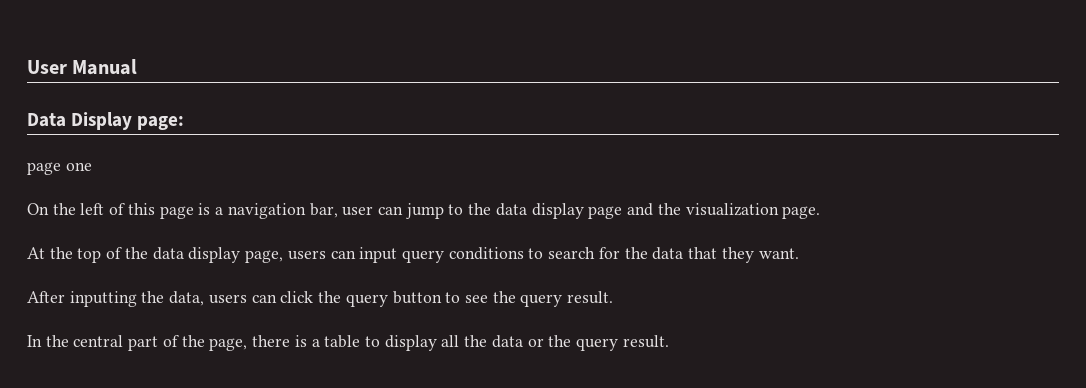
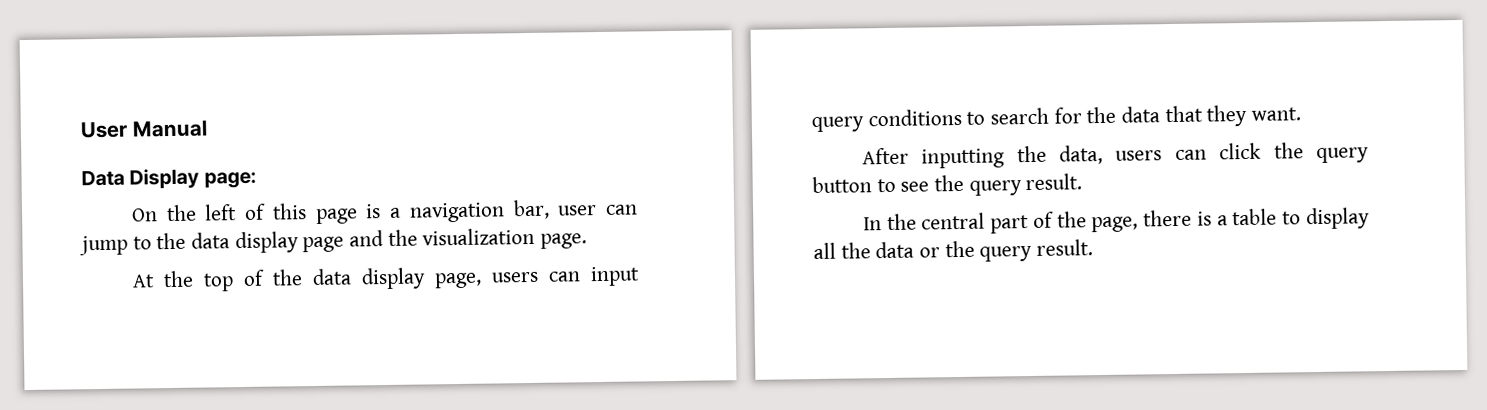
[27,162,92,175] // page one -> (257, 180) none

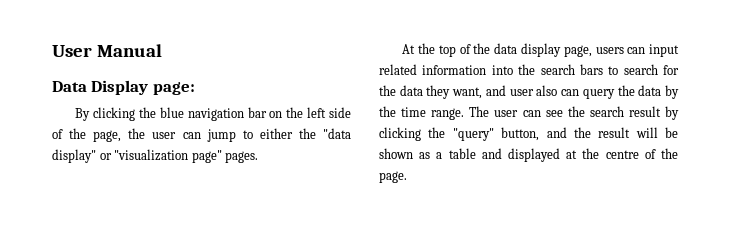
[130,199,638,224] [79,227,588,256] On the left of this page is a navigation bar, user can jump to the data display page and the visualization page. -> [75,107,351,121] [52,128,351,142] [52,149,259,163] By clicking the blue navigation bar on the left side of the page, the user can jump to either the "data display" or "visualization page" pages.
[811,108,962,133] query conditions -> [379,64,603,75] related information into the search bars
[1164,104,1302,127] [861,142,1369,169] [812,173,1083,196] [862,207,1370,234] [813,239,1094,262] that they want. // After inputting the data, users can click the query button to see the query result. // In the central part of the page, there is a table to display all the data or the query result. -> [426,85,679,99] [379,106,679,120] [379,127,678,141] [379,148,678,162] [379,171,407,183] they want, and user also can query the data by the time range. The user can see the search result by clicking the "query" button, and the result will be shown as a table and displayed at the centre of the page.

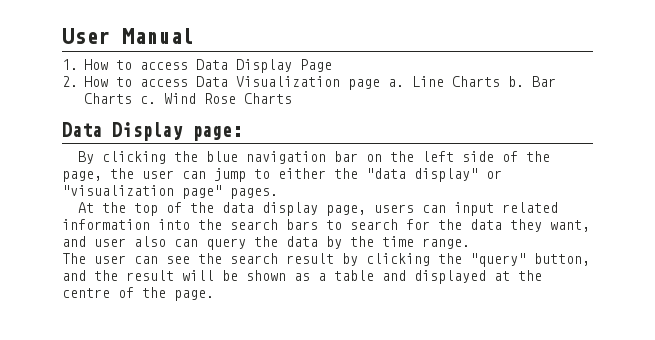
(162, 50) none -> [62,59,332,73] [62,76,556,90] [83,93,292,104] // 1. How to access Data Display Page // 2. How to access Data Visualization page a. Line Charts b. Bar Charts c. Wind Rose Charts
(465, 114) none -> (470, 243) //

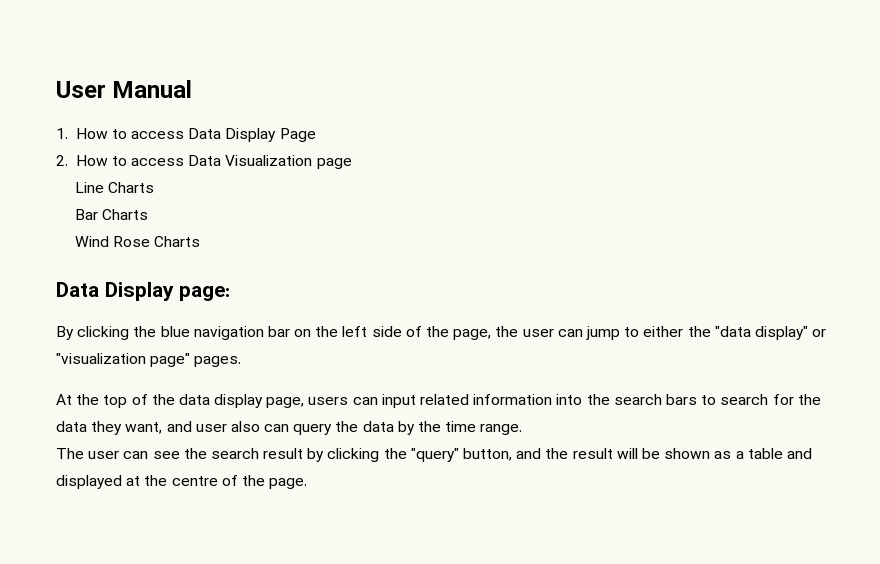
[387,79,404,87] a. -> (352, 163) //
[507,76,524,87] b. -> (155, 187) //
[139,96,156,104] c. -> (149, 214) //

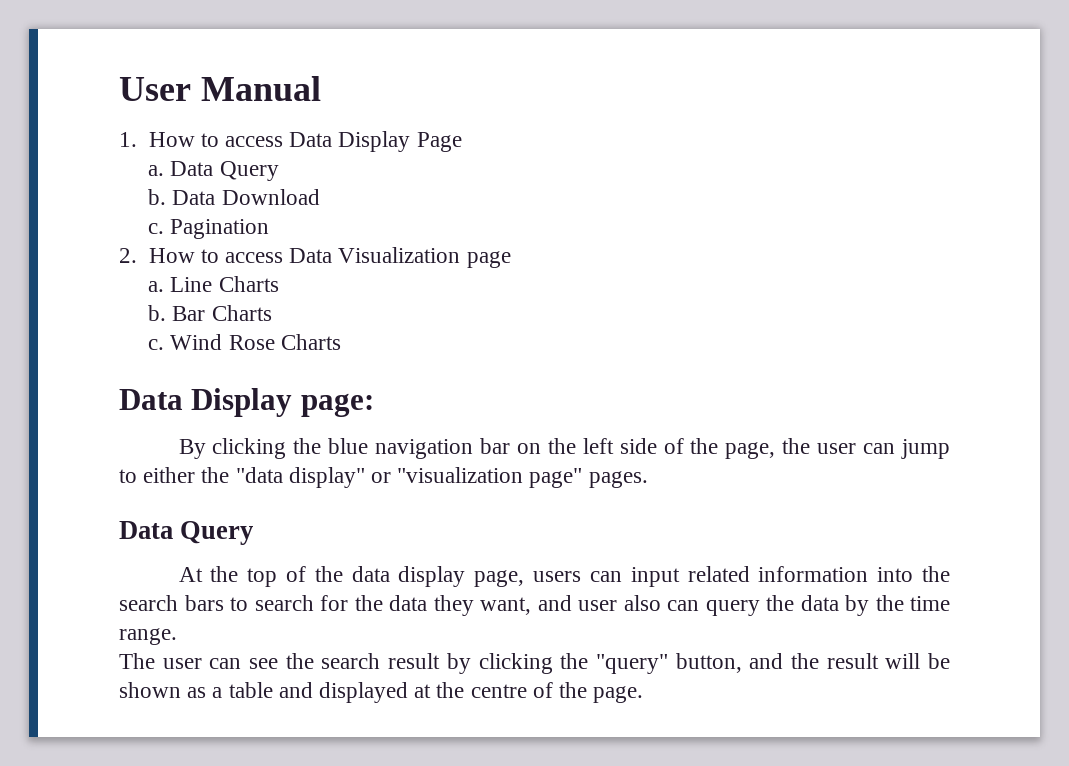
(316, 135) none -> [148,161,279,181] [148,189,320,205] [148,219,270,239] // a. Data Query // b. Data Download // c. Pagination
(352, 163) none -> [148,281,165,292] a.
(155, 187) none -> [148,305,167,321] b.
(149, 214) none -> [148,339,165,350] c.
(242, 361) none -> [119,521,254,545] // Data Query

